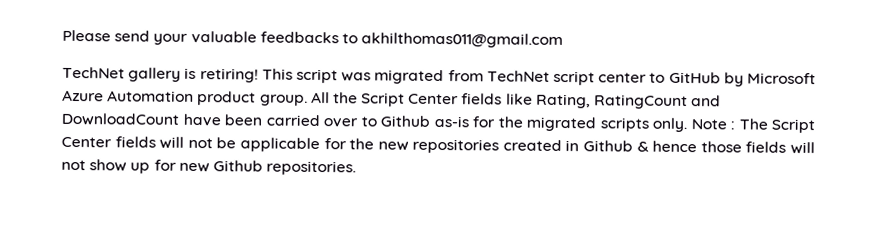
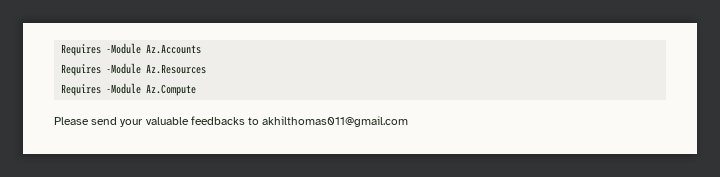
(62, 35) none -> [61,43,202,56] [61,63,207,76] [61,83,197,96] Requires -Module Az.Accounts // Requires -Module Az.Resources // Requires -Module Az.Compute //
[62,66,817,87] [62,89,722,110] [61,112,815,134] [61,136,816,155] [61,159,357,176] // TechNet gallery is retiring! This script was migrated from TechNet script center to GitHub by Microsoft Azure Automation product group. All the Script Center fields like Rating, RatingCount and DownloadCount have been carried over to Github as-is for the migrated scripts only. Note : The Script Center fields will not be applicable for the new repositories created in Github & hence those fields will not show up for new Github repositories. -> (409, 121) none

